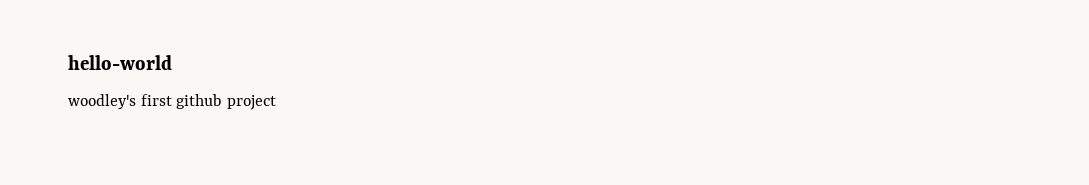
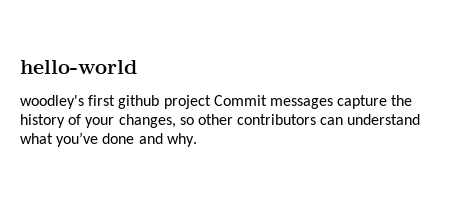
(277, 102) none -> [213,95,413,109] [20,114,421,128] [20,132,197,147] Commit messages capture the history of your changes, so other contributors can understand what you’ve done and why.

